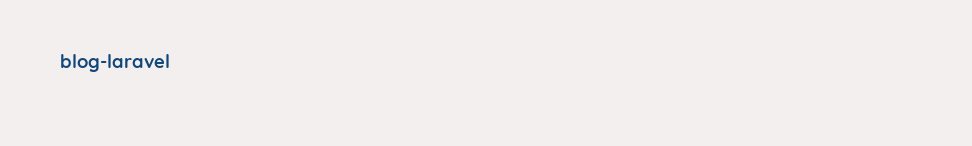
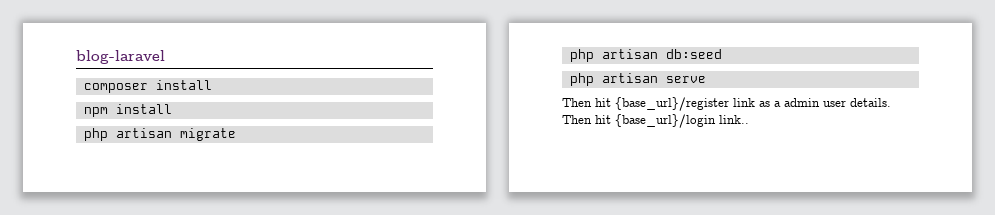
(170, 63) none -> [83,80,212,93] [83,104,172,117] [83,128,236,141] [569,49,722,62] [569,73,706,86] [562,97,891,111] [562,114,749,128] // composer install // npm install // php artisan migrate // php artisan db:seed // php artisan serve // Then hit {base_url}/register link as a admin user details. Then hit {base_url}/login link..

